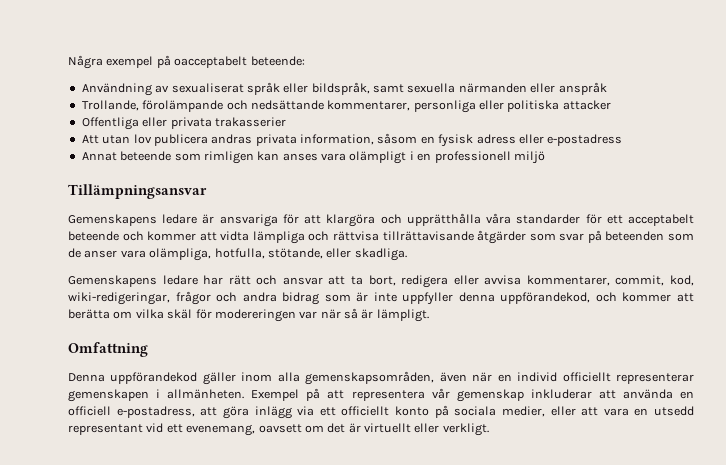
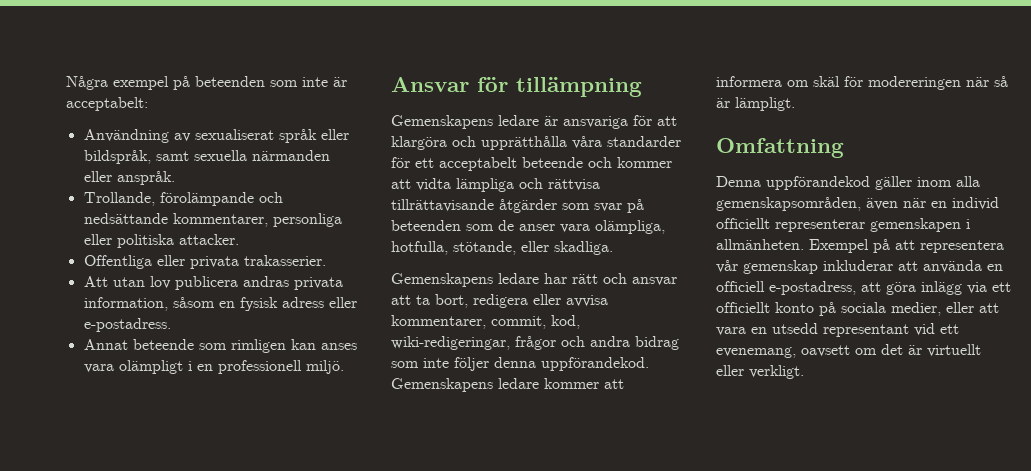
[174,56,305,68] oacceptabelt beteende: -> [195,76,347,87] [66,97,148,111] beteenden som inte är acceptabelt:
[558,82,607,95] anspråk -> [116,171,175,185] anspråk.
[562,100,611,110] attacker -> [178,234,239,245] attacker.
[214,117,286,127] trakasserier -> [243,255,326,266] trakasserier.
[547,134,623,146] e-postadress -> [83,318,171,332] e-postadress.
[513,151,545,164] [68,184,207,199] miljö // Tillämpningsansvar -> [305,360,344,374] [391,77,642,97] miljö. // Ansvar för tillämpning
[356,292,695,305] [68,309,164,319] är inte uppfyller denna uppförandekod, och kommer att berätta om vilka -> [423,357,649,371] [391,378,624,392] [716,76,809,87] inte följer denna uppförandekod. Gemenskapens ledare kommer att informera om
[299,311,318,319] var -> (961, 83) none

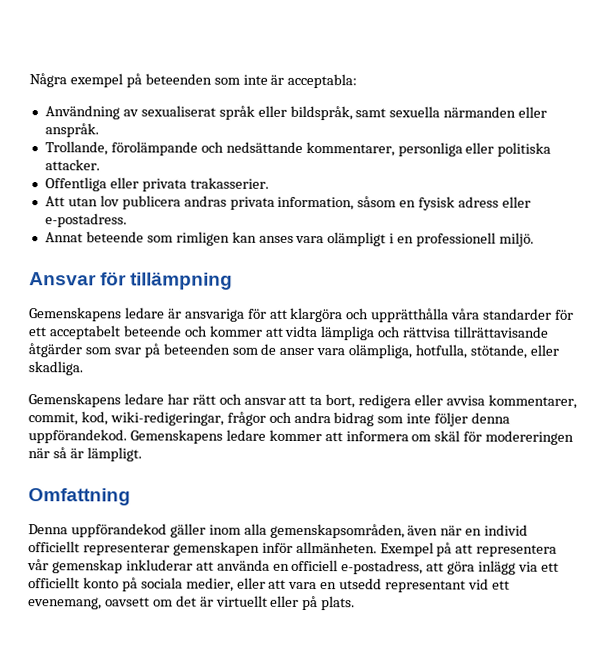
[66,97,148,111] acceptabelt: -> [287,73,358,89] acceptabla:
[966,219,970,229] i -> [261,542,293,553] inför
[749,365,804,379] verkligt. -> [302,595,356,611] på plats.

